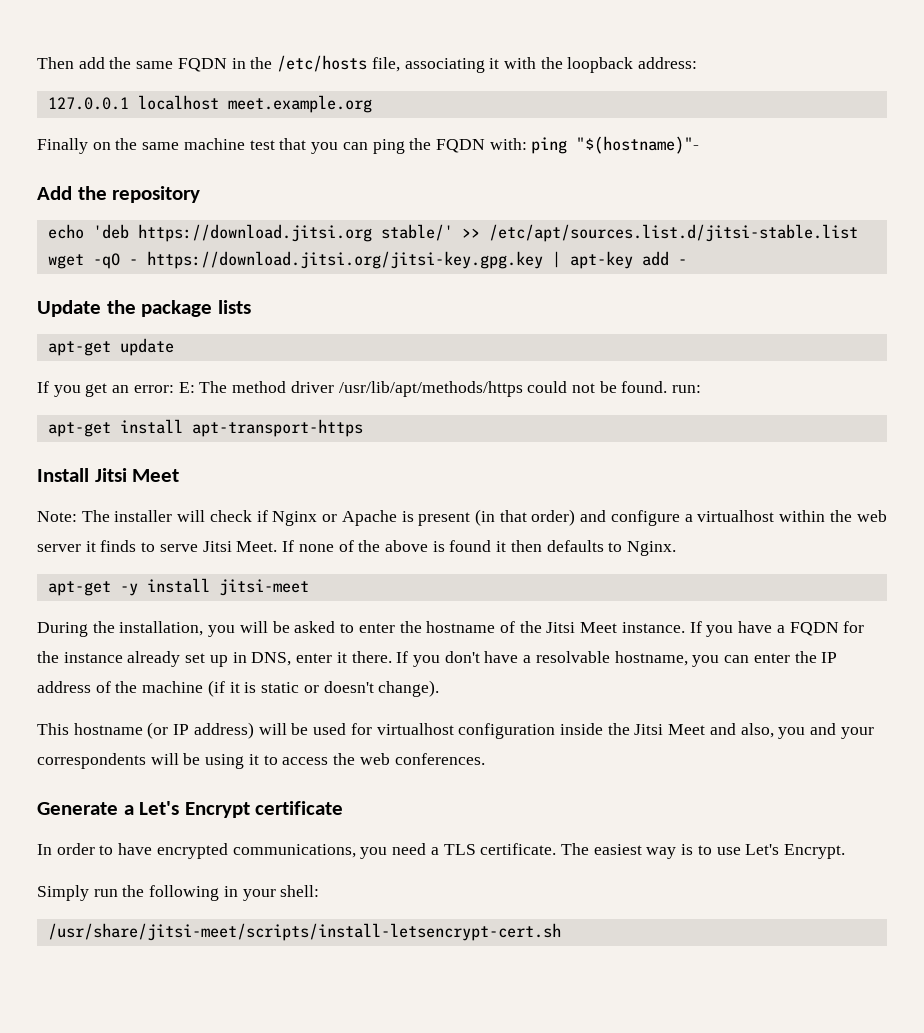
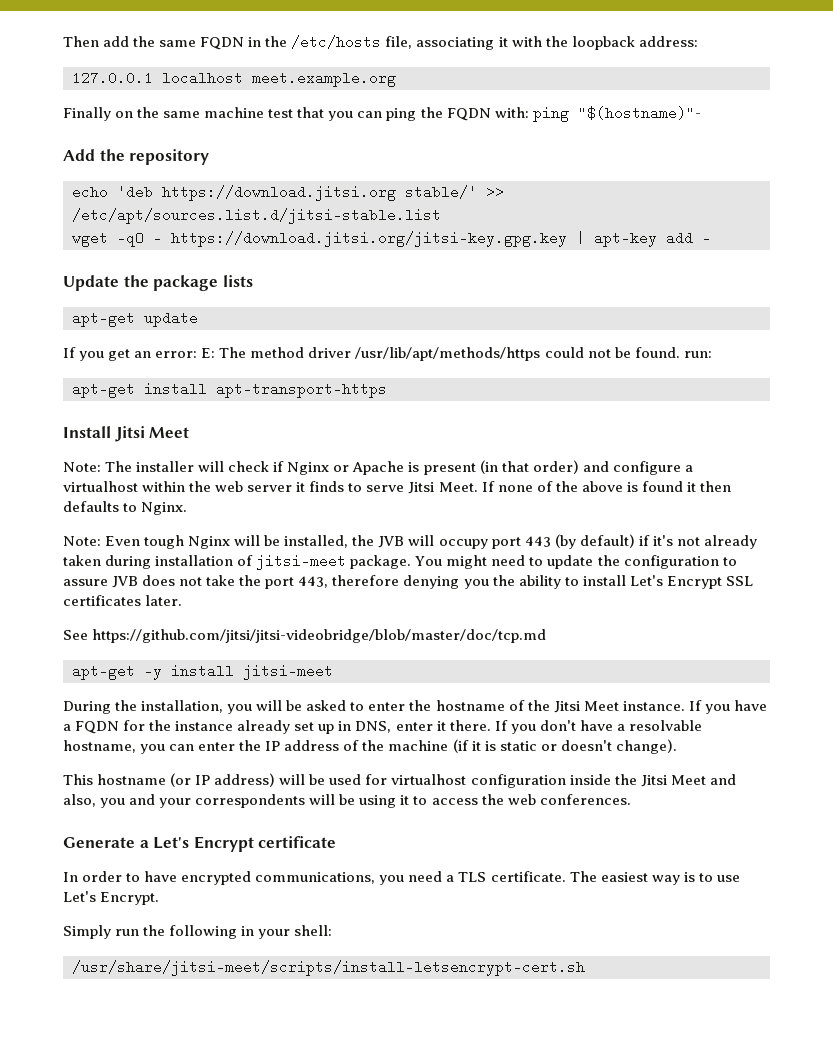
(677, 548) none -> [63,534,757,549] [63,554,737,570] [63,575,753,589] [63,595,183,606] [63,629,547,643] // Note: Even tough Nginx will be installed, the JVB will occupy port 443 (by default) if it's not already taken during installation of jitsi-meet package. You might need to update the configuration to assure JVB does not take the port 443, therefore denying you the ability to install Let's Encrypt SSL certificates later. // See https://github.com/jitsi/jitsi-videobridge/blob/master/doc/tcp.md

